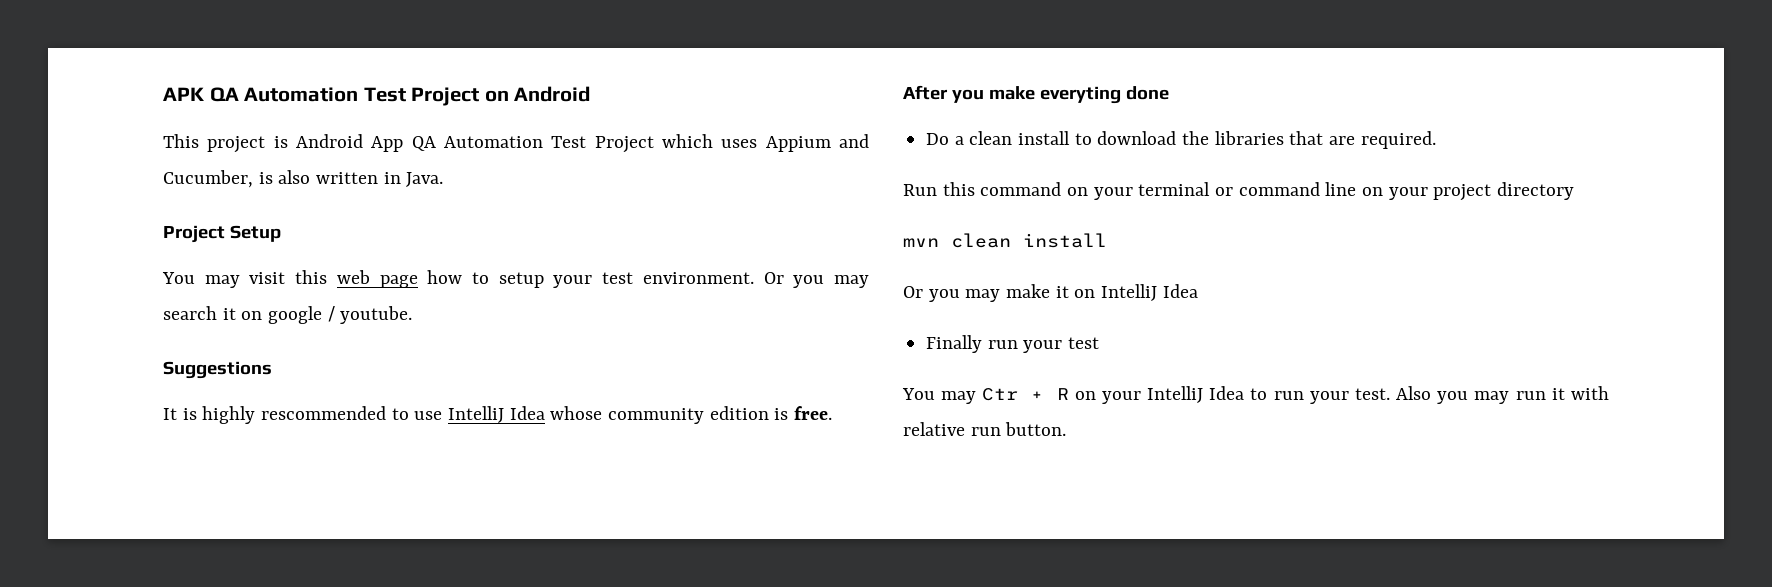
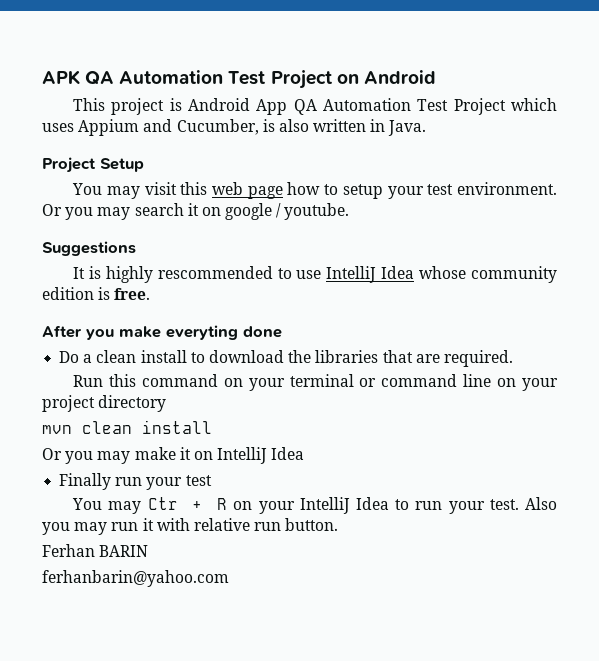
(1067, 429) none -> [42,544,149,557] [42,570,229,587] // Ferhan BARIN // ferhanbarin@yahoo.com

